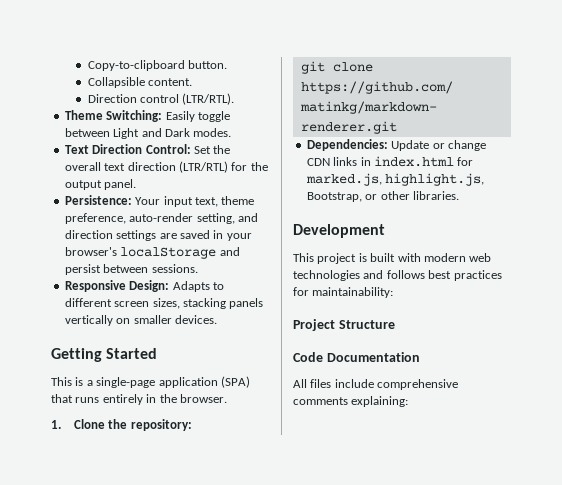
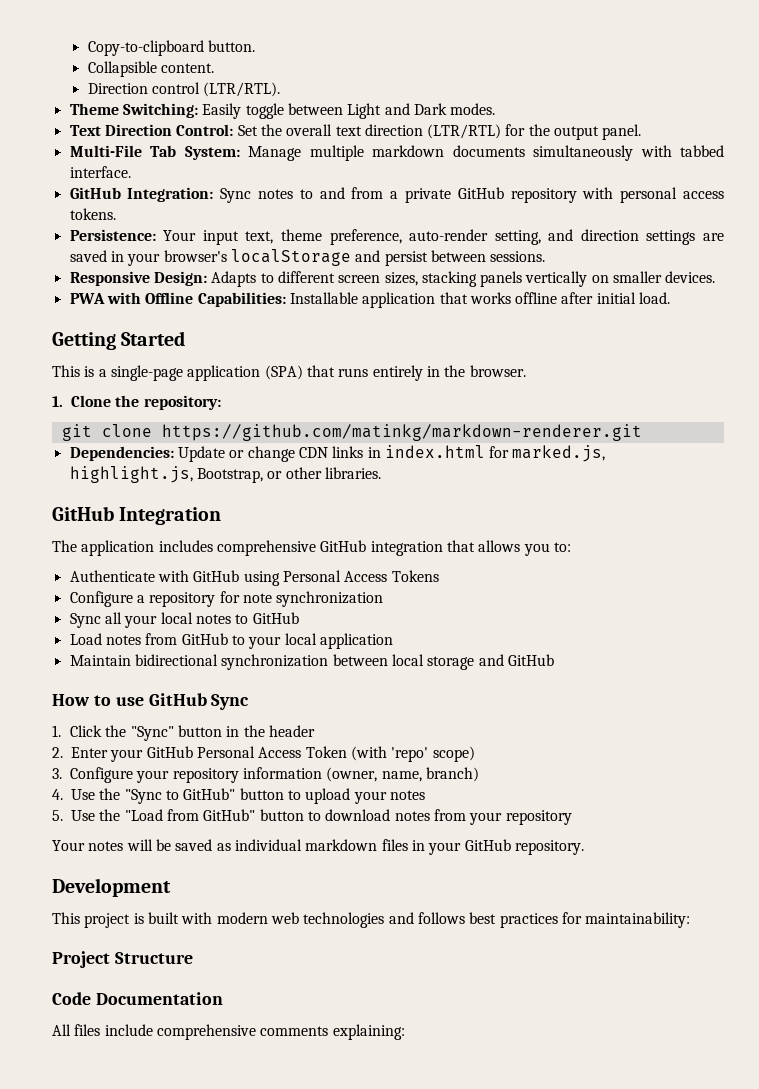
(137, 184) none -> [69,145,724,161] [69,166,131,178] [69,187,724,203] [69,208,116,220] // Multi-File Tab System: Manage multiple markdown documents simultaneously with tabbed interface. // GitHub Integration: Sync notes to and from a private GitHub repository with personal access tokens.
(217, 319) none -> [69,292,671,308] // PWA with Offline Capabilities: Installable application that works offline after initial load.
(459, 195) none -> [52,506,222,525] [52,540,571,556] [69,570,439,586] [69,591,384,607] [69,612,299,628] [69,633,393,649] [69,654,554,670] [52,693,250,710] [52,725,315,741] [52,746,475,762] [52,767,479,783] [52,788,425,804] [52,809,572,825] [52,839,584,855] // GitHub Integration // The application includes comprehensive GitHub integration that allows you to: // Authenticate with GitHub using Personal Access Tokens // Configure a repository for note synchronization // Sync all your local notes to GitHub // Load notes from GitHub to your local application // Maintain bidirectional synchronization between local storage and GitHub // How to use GitHub Sync // 1. Click the "Sync" button in the header // 2. Enter your GitHub Personal Access Token (with 'repo' scope) // 3. Configure your repository information (owner, name, branch) // 4. Use the "Sync to GitHub" button to upload your notes // 5. Use the "Load from GitHub" button to download notes from your repository // Your notes will be saved as individual markdown files in your GitHub repository.

